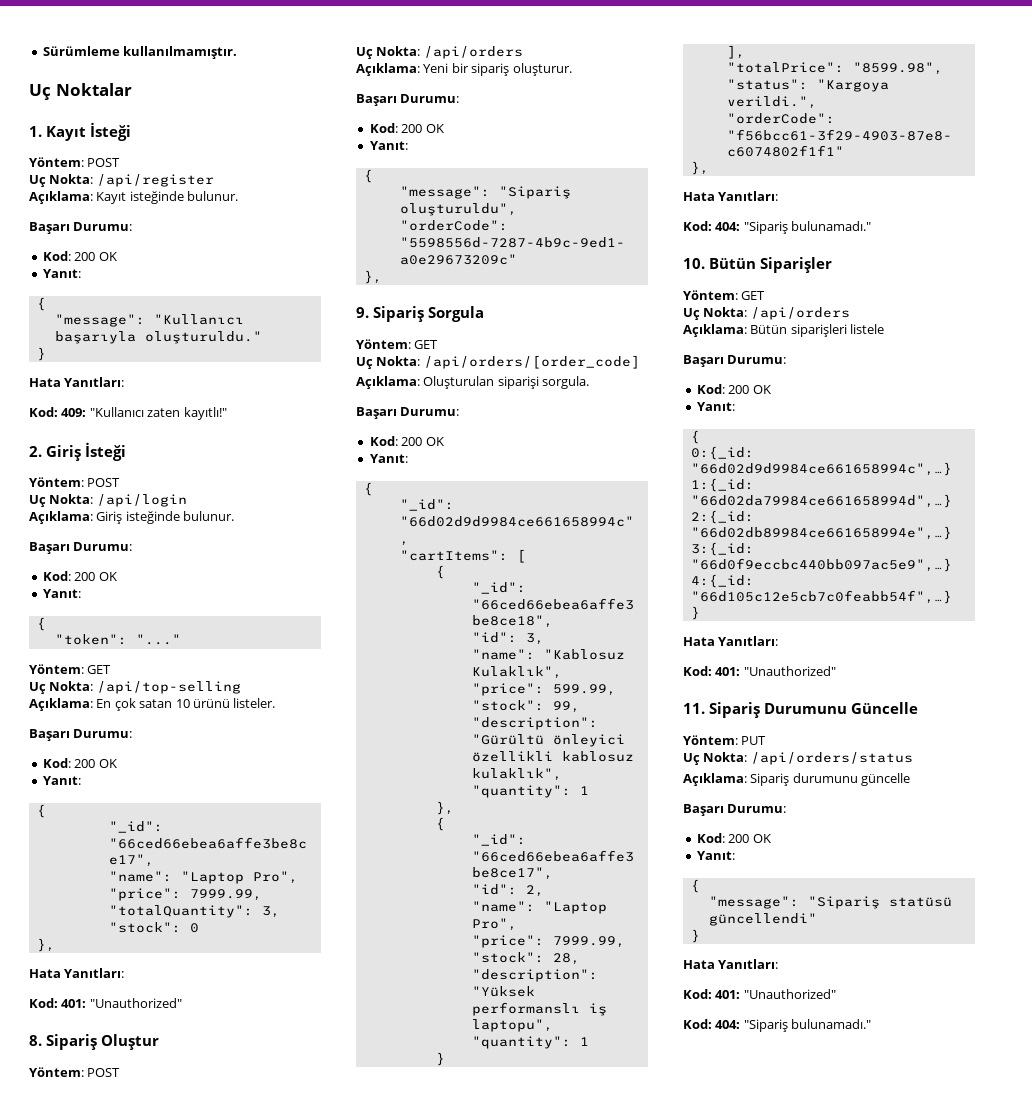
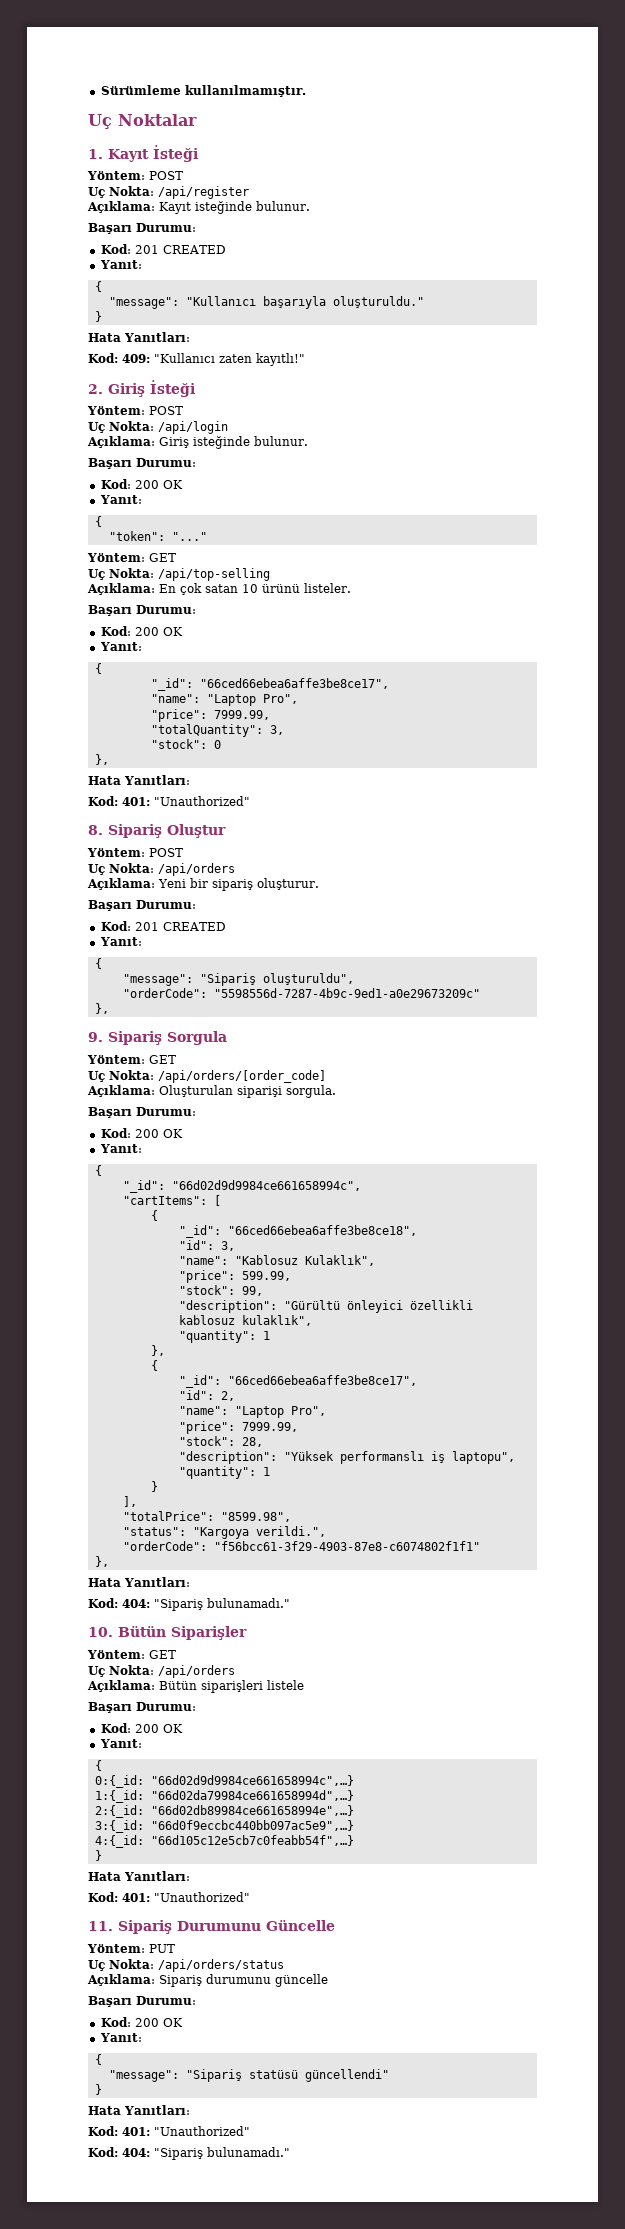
[74,252,117,261] 200 OK -> [134,245,226,254] 201 CREATED
[401,124,444,133] 200 OK -> [134,922,226,931] 201 CREATED

